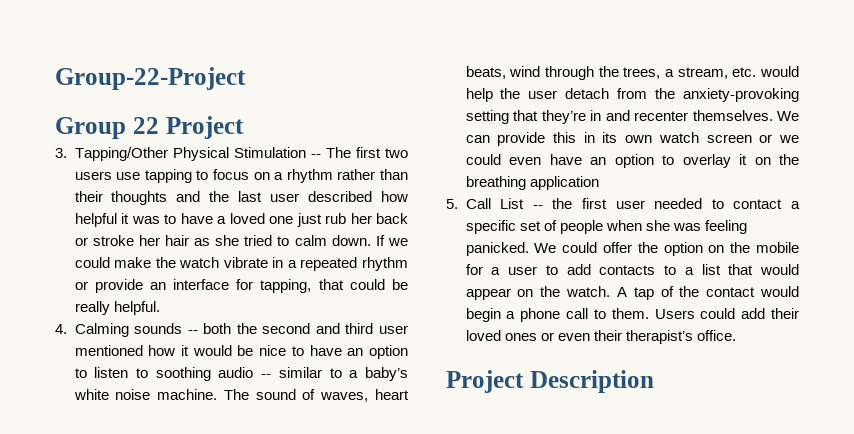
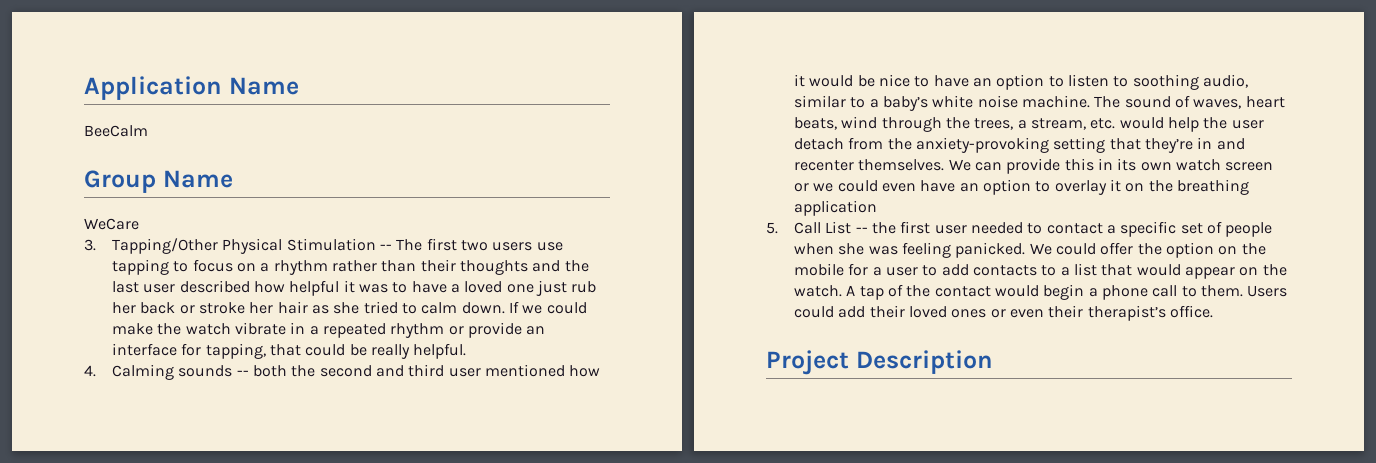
[55,67,246,90] Group-22-Project -> [84,76,299,100] [84,125,148,137] Application Name // BeeCalm
[132,116,244,139] 22 Project -> [162,170,233,188] [84,218,139,230] Name // WeCare
[218,367,272,378] audio -- -> [1202,74,1248,88] audio,

